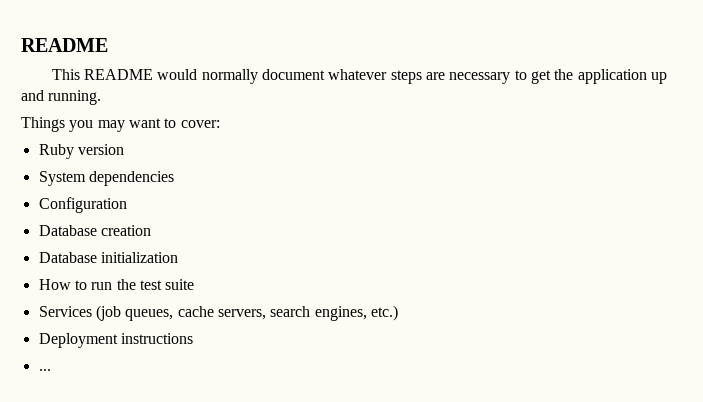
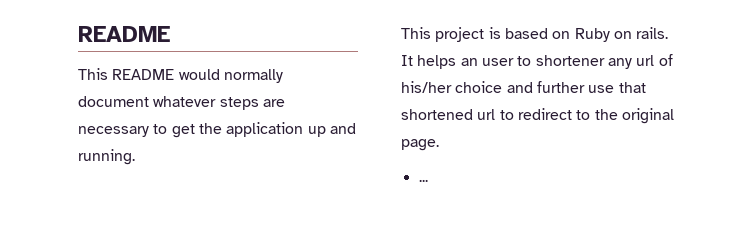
[21,117,220,132] [38,144,124,159] [38,171,174,186] [38,197,127,213] [38,225,151,236] [38,252,178,263] [38,279,195,290] [38,305,398,321] [38,333,193,348] Things you may want to cover: // Ruby version // System dependencies // Configuration // Database creation // Database initialization // How to run the test suite // Services (job queues, cache servers, search engines, etc.) // Deployment instructions -> [401,27,669,42] [401,54,673,69] [401,81,646,93] [401,108,674,124] [401,139,439,151] This project is based on Ruby on rails. It helps an user to shortener any url of his/her choice and further use that shortened url to redirect to the original page.

